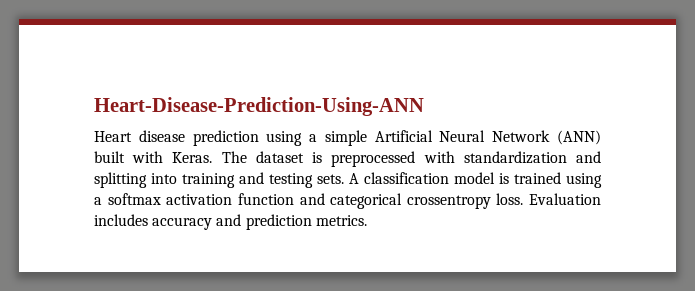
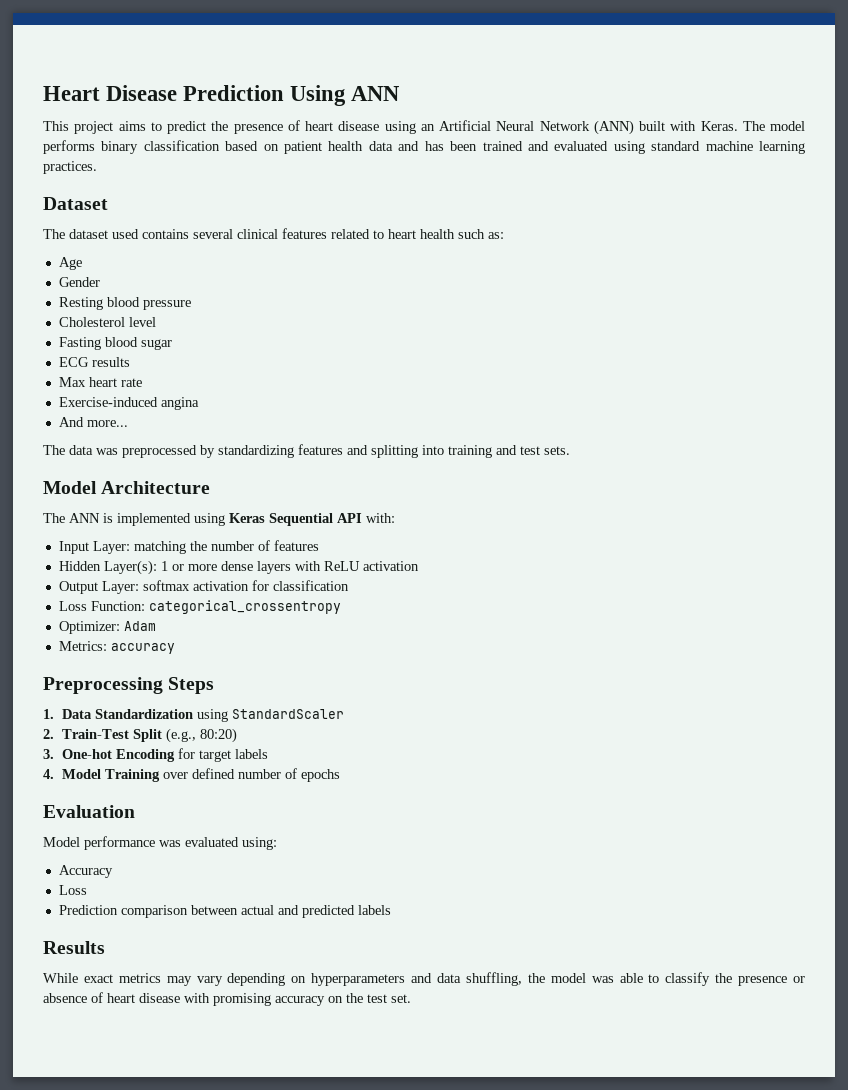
[94,97,424,116] [94,130,367,146] Heart-Disease-Prediction-Using-ANN // Heart disease prediction using a simple -> [43,85,400,106] [43,120,435,134] Heart Disease Prediction Using ANN // This project aims to predict the presence of heart disease using an
[255,151,567,167] dataset is preprocessed with standardization -> [770,121,805,131] [43,140,805,154] [43,161,97,174] [43,197,108,210] [43,228,504,239] [58,257,82,270] [58,277,100,287] [58,297,191,310] [58,317,156,327] [58,337,172,350] [58,357,130,367] [58,377,142,387] [58,397,199,410] [58,417,128,427] [43,444,343,458] model performs binary classification based on patient health data and has been trained and evaluated using standard machine learning practices. // Dataset // The dataset used contains several clinical features related to heart health such as: // Age // Gender // Resting blood pressure // Cholesterol level // Fasting blood sugar // ECG results // Max heart rate // Exercise-induced angina // And more... // The data was preprocessed by standardizing features
[269,173,313,188] testing -> [520,446,540,455] test
[349,172,602,188] [94,193,601,209] [94,214,367,230] A classification model is trained using a softmax activation function and categorical crossentropy loss. Evaluation includes accuracy and prediction metrics. -> [43,481,211,494] [43,513,395,526] [58,540,319,554] [58,560,419,575] [58,580,349,594] [58,600,341,614] [58,621,156,634] [58,641,175,654] [43,677,215,694] [43,709,345,722] [43,728,238,743] [43,748,269,762] [43,768,341,782] [43,805,135,818] [43,836,277,850] [58,865,113,878] [58,885,87,895] [58,905,391,918] [43,941,105,954] [43,972,806,986] [43,992,411,1006] // Model Architecture // The ANN is implemented using Keras Sequential API with: // Input Layer: matching the number of features // Hidden Layer(s): 1 or more dense layers with ReLU activation // Output Layer: softmax activation for classification // Loss Function: categorical_crossentropy // Optimizer: Adam // Metrics: accuracy // Preprocessing Steps // 1. Data Standardization using StandardScaler // 2. Train-Test Split (e.g., 80:20) // 3. One-hot Encoding for target labels // 4. Model Training over defined number of epochs // Evaluation // Model performance was evaluated using: // Accuracy // Loss // Prediction comparison between actual and predicted labels // Results // While exact metrics may vary depending on hyperparameters and data shuffling, the model was able to classify the presence or absence of heart disease with promising accuracy on the test set.

